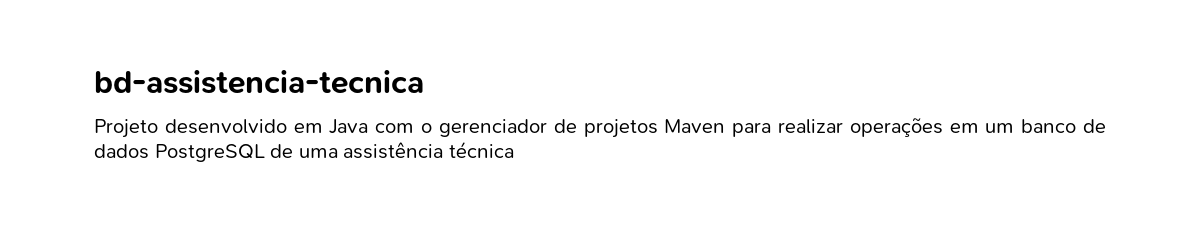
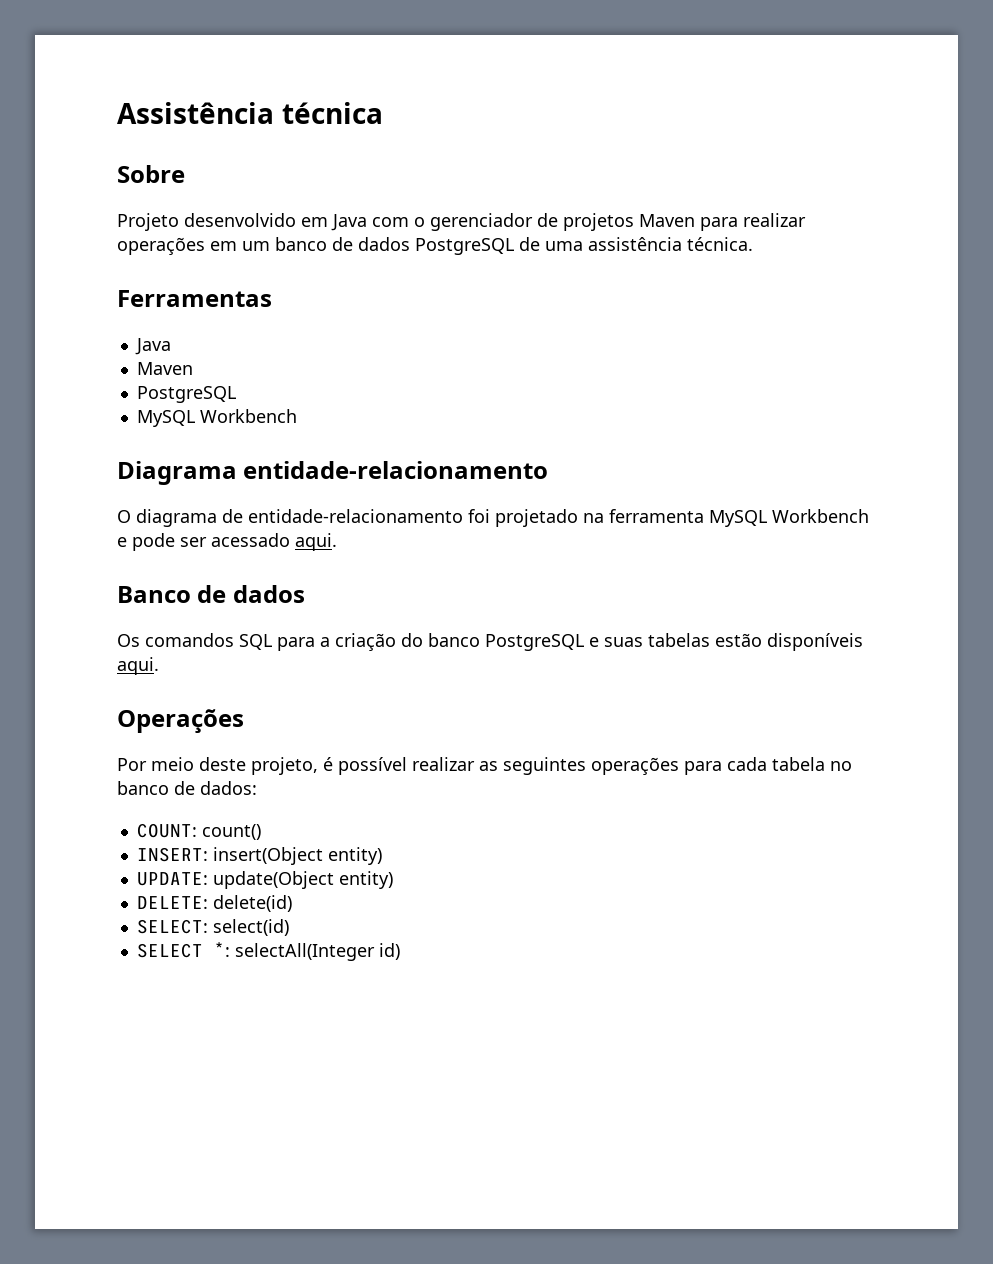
[94,70,424,94] bd-assistencia-tecnica -> [117,102,383,124] [117,165,185,183] Assistência técnica // Sobre
[448,141,514,158] técnica -> [687,237,753,251] [117,290,272,307] [134,338,171,355] [136,362,193,375] [136,386,236,403] [136,409,297,427] [117,461,549,485] [117,509,869,527] [117,533,337,551] [117,585,305,603] [117,633,863,651] [117,657,159,675] [117,709,244,733] [117,757,852,775] [117,781,257,795] [136,823,261,840] [136,847,382,865] [136,871,393,889] [136,895,292,912] [136,919,289,936] [136,942,400,961] técnica. // Ferramentas // Java // Maven // PostgreSQL // MySQL Workbench // Diagrama entidade-relacionamento // O diagrama de entidade-relacionamento foi projetado na ferramenta MySQL Workbench e pode ser acessado aqui. // Banco de dados // Os comandos SQL para a criação do banco PostgreSQL e suas tabelas estão disponíveis aqui. // Operações // Por meio deste projeto, é possível realizar as seguintes operações para cada tabela no banco de dados: // COUNT: count() // INSERT: insert(Object entity) // UPDATE: update(Object entity) // DELETE: delete(id) // SELECT: select(id) // SELECT *: selectAll(Integer id)

